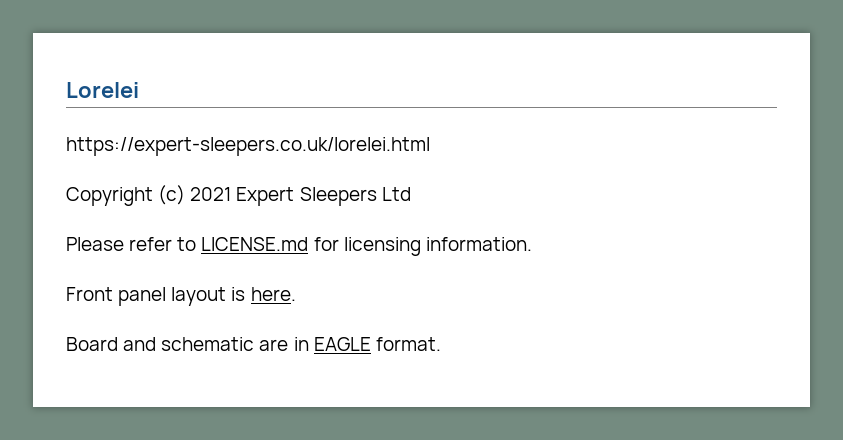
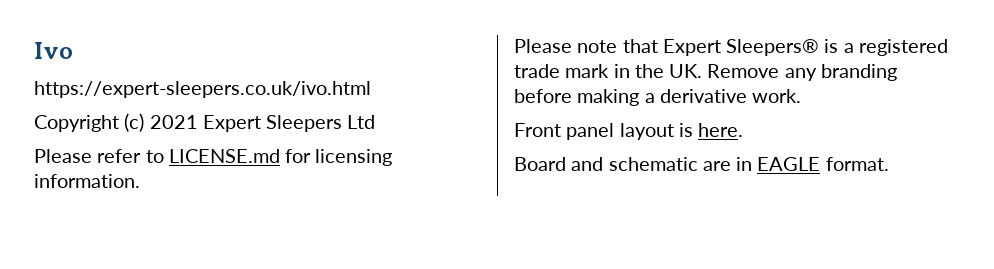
[66,82,139,98] [66,137,430,156] Lorelei // https://expert-sleepers.co.uk/lorelei.html -> [34,42,73,59] [34,81,371,98] Ivo // https://expert-sleepers.co.uk/ivo.html
(532, 244) none -> [514,39,948,56] [514,64,897,81] [514,89,802,106] // Please note that Expert Sleepers® is a registered trade mark in the UK. Remove any branding before making a derivative work.

